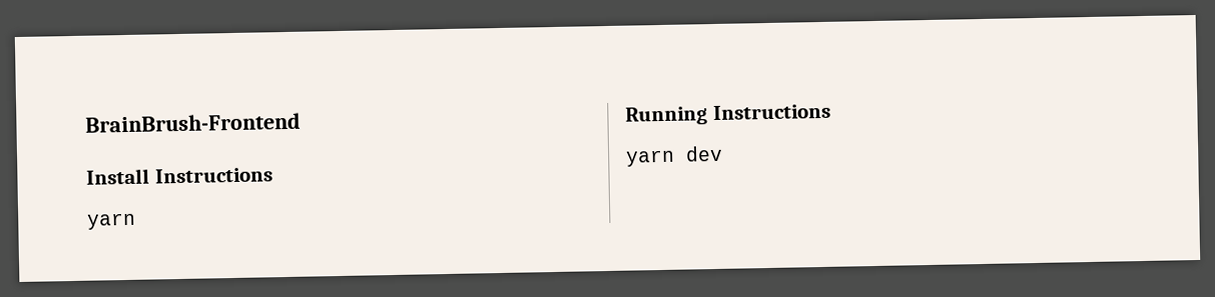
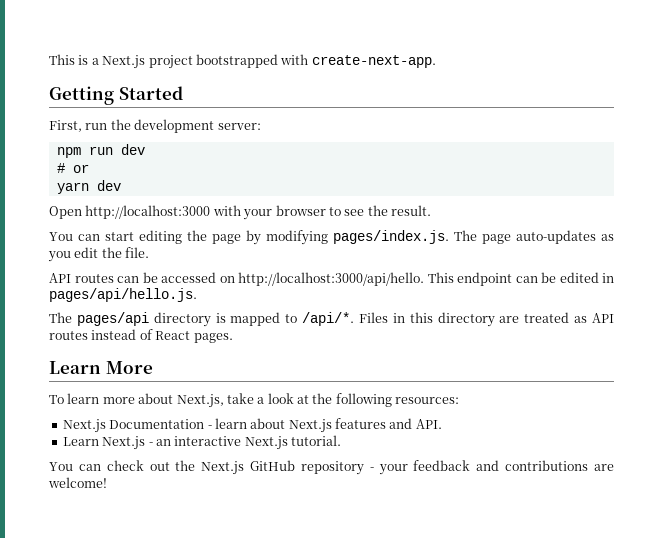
[85,112,301,133] [86,167,273,185] [87,212,136,230] [625,103,831,126] [626,145,723,167] BrainBrush-Frontend // Install Instructions // yarn // Running Instructions // yarn dev -> [49,54,436,69] [49,86,183,105] [49,119,261,133] [56,144,145,158] [56,163,89,173] [56,180,121,194] [49,205,431,220] [49,230,614,245] [48,247,150,262] [49,272,614,286] [49,288,197,302] [49,312,614,327] [49,329,233,343] [49,361,153,374] [49,393,460,408] [62,418,442,433] [62,435,341,450] [49,460,614,475] [48,477,107,488] This is a Next.js project bootstrapped with create-next-app. // Getting Started // First, run the development server: // npm run dev // # or // yarn dev // Open http://localhost:3000 with your browser to see the result. // You can start editing the page by modifying pages/index.js. The page auto-updates as you edit the file. // API routes can be accessed on http://localhost:3000/api/hello. This endpoint can be edited in pages/api/hello.js. // The pages/api directory is mapped to /api/*. Files in this directory are treated as API routes instead of React pages. // Learn More // To learn more about Next.js, take a look at the following resources: // Next.js Documentation - learn about Next.js features and API. // Learn Next.js - an interactive Next.js tutorial. // You can check out the Next.js GitHub repository - your feedback and contributions are welcome!

